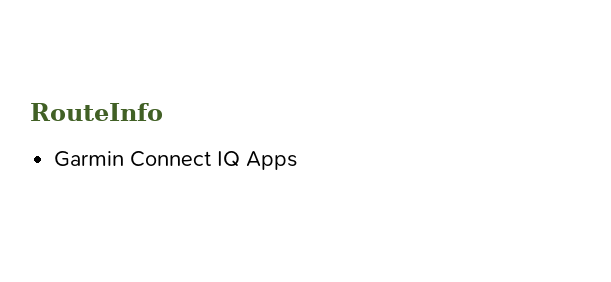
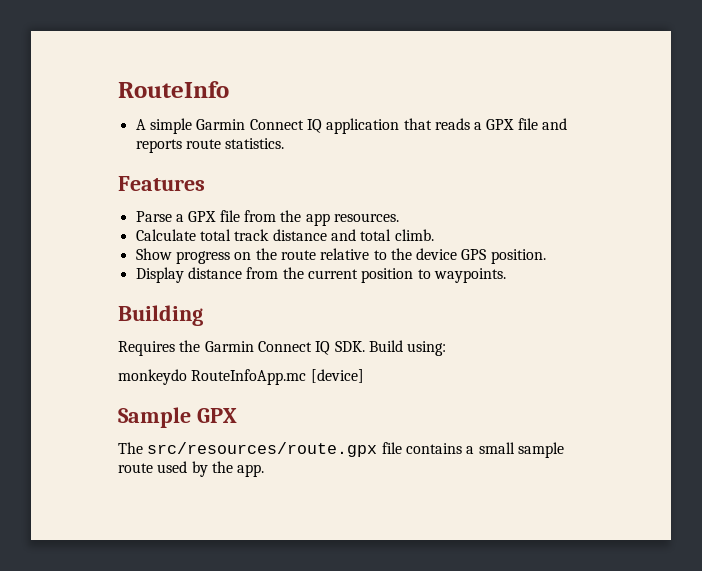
[54,151,298,170] Garmin Connect IQ Apps -> [135,118,568,134] [135,138,285,153] [118,176,205,191] [135,210,399,226] [135,229,434,241] [135,248,546,264] [135,267,506,283] [118,305,203,326] [118,340,447,356] [118,369,364,385] [118,407,237,428] [118,442,564,458] [118,461,265,477] A simple Garmin Connect IQ application that reads a GPX file and reports route statistics. // Features // Parse a GPX file from the app resources. // Calculate total track distance and total climb. // Show progress on the route relative to the device GPS position. // Display distance from the current position to waypoints. // Building // Requires the Garmin Connect IQ SDK. Build using: // monkeydo RouteInfoApp.mc [device] // Sample GPX // The src/resources/route.gpx file contains a small sample route used by the app.

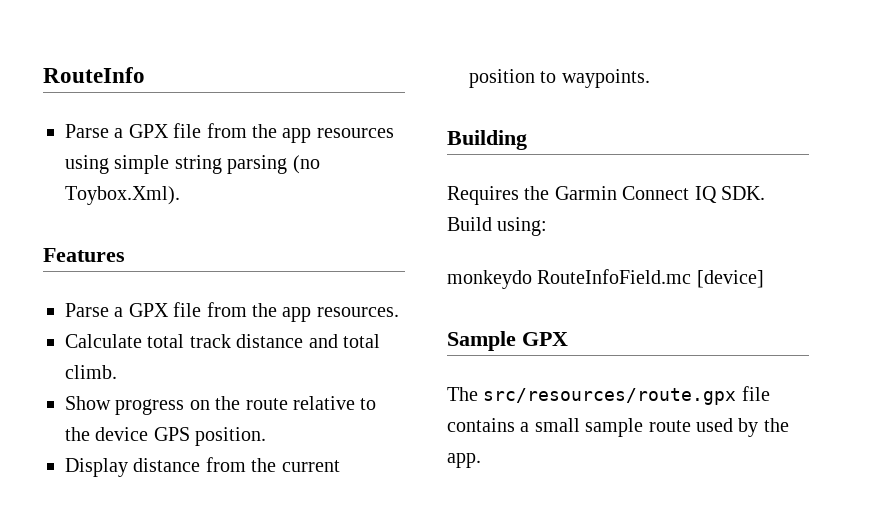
[135,118,568,134] [135,138,285,153] A simple Garmin Connect IQ application that reads a GPX file and reports route statistics. -> [65,123,394,143] [65,155,320,174] [65,186,180,205] Parse a GPX file from the app resources using simple string parsing (no Toybox.Xml).
[191,369,307,385] RouteInfoApp.mc -> [537,269,692,284] RouteInfoField.mc

